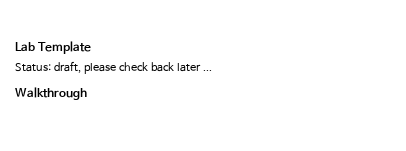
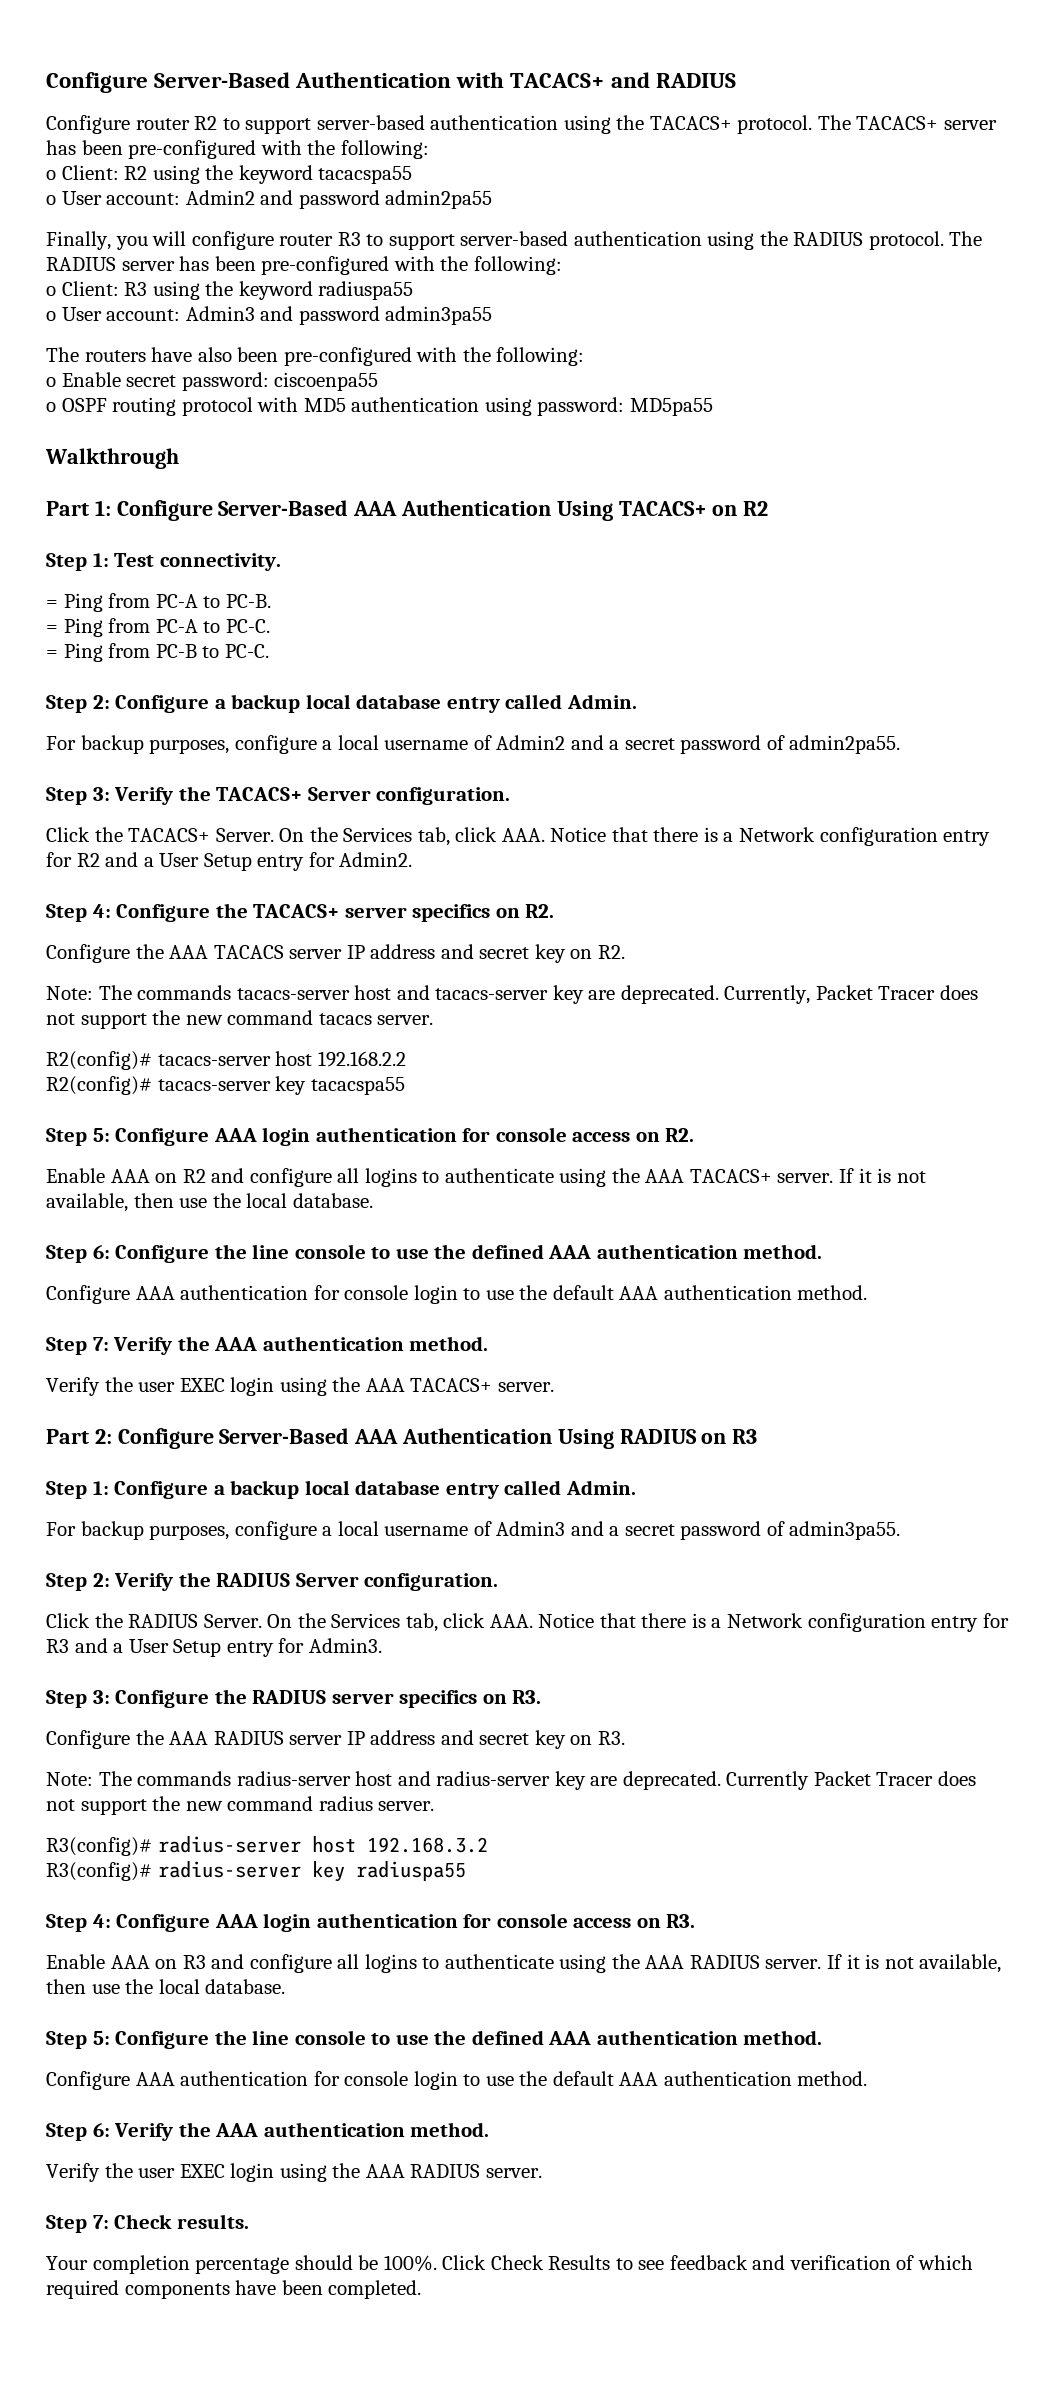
[15,41,92,54] [15,61,212,74] [15,87,87,100] Lab Template // Status: draft, please check back later ... // Walkthrough -> [46,72,737,93] [46,115,997,134] [46,140,429,159] [46,165,413,184] [46,190,493,209] [46,231,983,250] [46,256,562,275] [46,281,414,300] [46,306,493,325] [46,347,585,366] [46,372,379,391] [46,397,713,416] [45,448,179,469] [46,500,769,521] [46,553,281,571] [46,593,271,612] [46,618,270,637] [46,643,269,662] [46,694,637,713] [46,735,901,754] [46,786,511,805] [46,827,991,846] [46,852,413,871] [46,903,555,922] [46,944,625,963] [46,985,978,1004] [46,1010,434,1029] [46,1051,406,1070] [46,1076,405,1095] [46,1127,695,1146] [46,1168,926,1187] [46,1193,373,1212] [46,1244,823,1263] [46,1285,868,1304] [46,1336,489,1355] [46,1377,554,1396] [46,1428,758,1449] [46,1480,636,1499] [46,1521,901,1540] [46,1572,499,1591] [46,1613,1009,1632] [46,1638,382,1657] [46,1689,542,1708] [46,1730,625,1749] [46,1771,976,1790] [46,1796,435,1815] [46,1836,488,1856] [46,1861,466,1882] [46,1913,696,1932] [46,1954,1002,1973] [46,1979,286,1994] [46,2030,823,2049] [46,2071,868,2090] [46,2122,490,2141] [46,2163,542,2182] [46,2214,249,2233] [46,2255,974,2274] [46,2280,422,2299] Configure Server-Based Authentication with TACACS+ and RADIUS // Configure router R2 to support server-based authentication using the TACACS+ protocol. The TACACS+ server has been pre-configured with the following: // o Client: R2 using the keyword tacacspa55 // o User account: Admin2 and password admin2pa55 // Finally, you will configure router R3 to support server-based authentication using the RADIUS protocol. The RADIUS server has been pre-configured with the following: // o Client: R3 using the keyword radiuspa55 // o User account: Admin3 and password admin3pa55 // The routers have also been pre-configured with the following: // o Enable secret password: ciscoenpa55 // o OSPF routing protocol with MD5 authentication using password: MD5pa55 // Walkthrough // Part 1: Configure Server-Based AAA Authentication Using TACACS+ on R2 // Step 1: Test connectivity. // = Ping from PC-A to PC-B. // = Ping from PC-A to PC-C. // = Ping from PC-B to PC-C. // Step 2: Configure a backup local database entry called Admin. // For backup purposes, configure a local username of Admin2 and a secret password of admin2pa55. // Step 3: Verify the TACACS+ Server configuration. // Click the TACACS+ Server. On the Services tab, click AAA. Notice that there is a Network configuration entry for R2 and a User Setup entry for Admin2. // Step 4: Configure the TACACS+ server specifics on R2. // Configure the AAA TACACS server IP address and secret key on R2. // Note: The commands tacacs-server host and tacacs-server key are deprecated. Currently, Packet Tracer does not support the new command tacacs server. // R2(config)# tacacs-server host 192.168.2.2 // R2(config)# tacacs-server key tacacspa55 // Step 5: Configure AAA login authentication for console access on R2. // Enable AAA on R2 and configure all logins to authenticate using the AAA TACACS+ server. If it is not available, then use the local database. // Step 6: Configure the line console to use the defined AAA authentication method. // Configure AAA authentication for console login to use the default AAA authentication method. // Step 7: Verify the AAA authentication method. // Verify the user EXEC login using the AAA TACACS+ server. // Part 2: Configure Server-Based AAA Authentication Using RADIUS on R3 // Step 1: Configure a backup local database entry called Admin. // For backup purposes, configure a local username of Admin3 and a secret password of admin3pa55. // Step 2: Verify the RADIUS Server configuration. // Click the RADIUS Server. On the Services tab, click AAA. Notice that there is a Network configuration entry for R3 and a User Setup entry for Admin3. // Step 3: Configure the RADIUS server specifics on R3. // Configure the AAA RADIUS server IP address and secret key on R3. // Note: The commands radius-server host and radius-server key are deprecated. Currently Packet Tracer does not support the new command radius server. // R3(config)# radius-server host 192.168.3.2 // R3(config)# radius-server key radiuspa55 // Step 4: Configure AAA login authentication for console access on R3. // Enable AAA on R3 and configure all logins to authenticate using the AAA RADIUS server. If it is not available, then use the local database. // Step 5: Configure the line console to use the defined AAA authentication method. // Configure AAA authentication for console login to use the default AAA authentication method. // Step 6: Verify the AAA authentication method. // Verify the user EXEC login using the AAA RADIUS server. // Step 7: Check results. // Your completion percentage should be 100%. Click Check Results to see feedback and verification of which required components have been completed.

